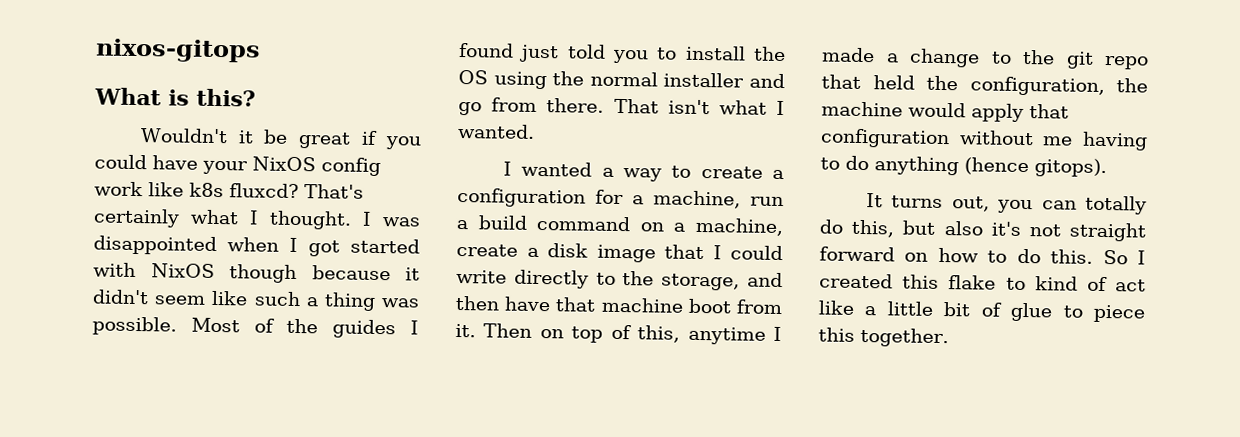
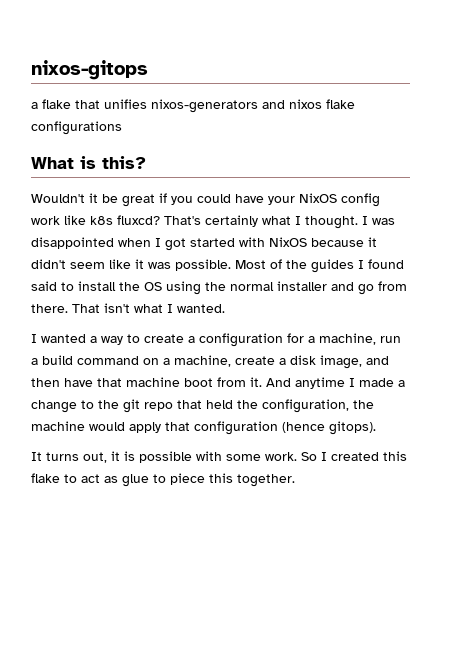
(261, 50) none -> [31,99,355,113] [31,121,122,135] // a flake that unifies nixos-generators and nixos flake configurations
[229,264,297,283] though -> (307, 242) none
[253,291,376,311] such a thing -> [135,259,144,269] it
[519,44,649,64] just told you -> [31,281,57,291] said
[596,244,783,263] [456,269,741,291] image that I could write directly to the storage, -> [320,355,362,369] image,
[483,323,681,343] Then on top of this, -> [266,378,291,387] And
[958,130,1148,151] [820,155,959,176] without me having to do anything -> (278, 428) none
[997,195,1147,215] [819,219,1146,242] [819,246,1094,264] you can totally do this, but also it's not straight forward on how to do this. -> [111,451,297,463] it is possible with some work.
[1034,276,1146,292] [818,300,1002,317] kind of act like a little bit of -> [81,474,118,483] act as

